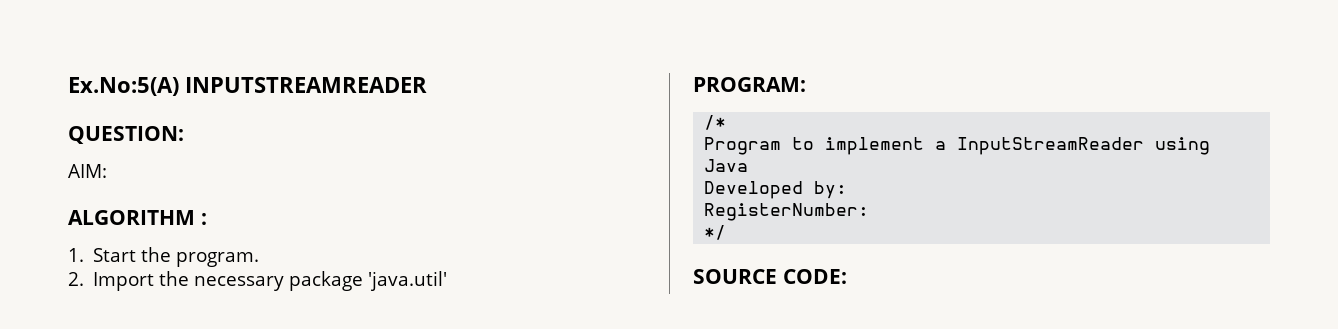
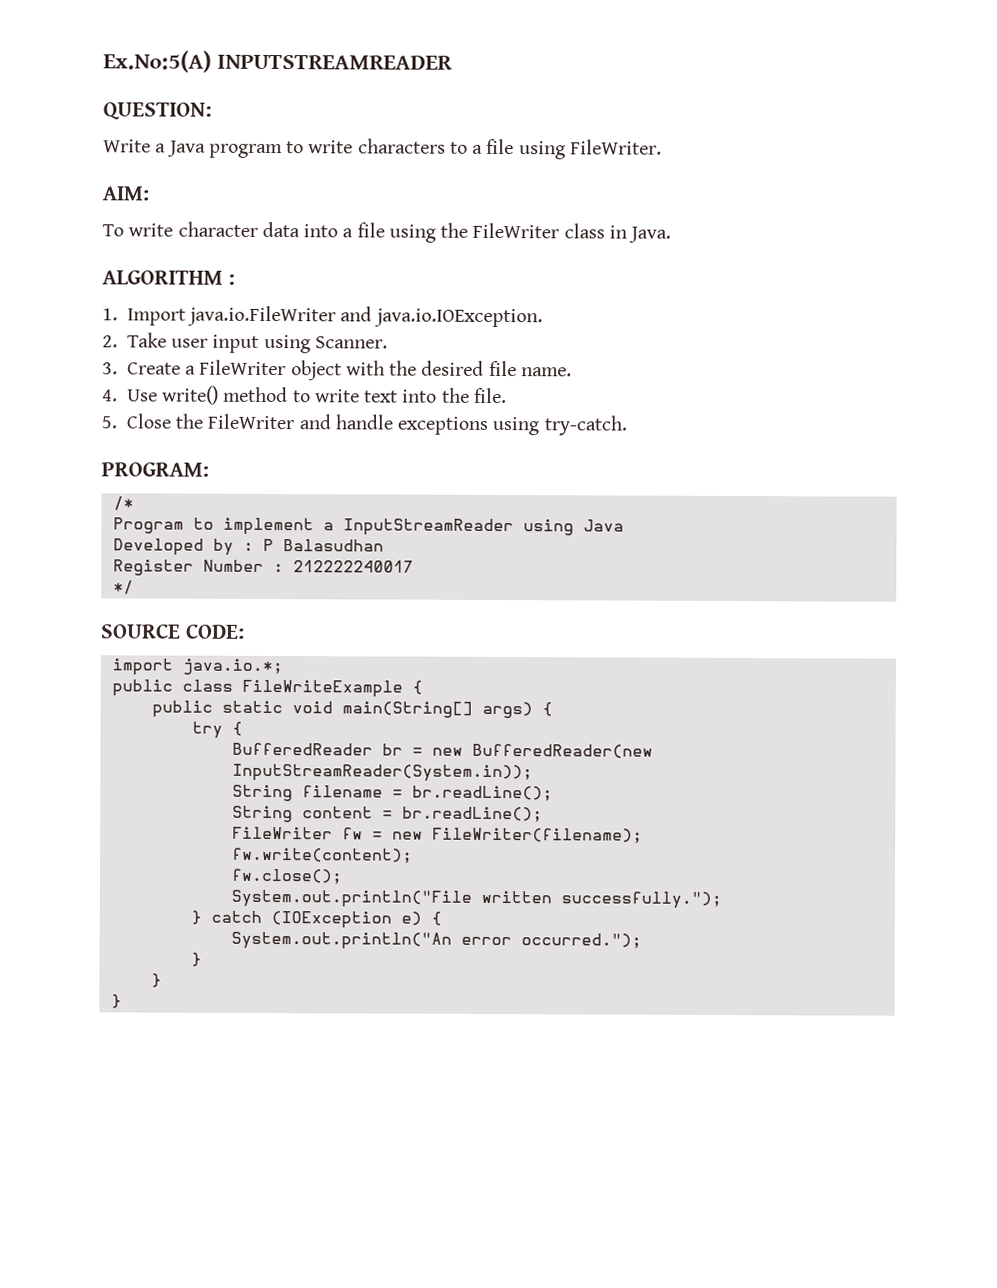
[68,164,107,178] [68,210,207,225] [68,247,260,267] [68,271,448,291] AIM: // ALGORITHM : // 1. Start the program. // 2. Import the necessary package 'java.util' -> [103,138,662,160] [102,186,149,201] [102,221,672,243] [102,270,235,285] [102,305,543,328] [102,332,388,354] [102,359,572,381] [102,385,507,405] [101,413,627,436] Write a Java program to write characters to a file using FileWriter. // AIM: // To write character data into a file using the FileWriter class in Java. // ALGORITHM : // 1. Import java.io.FileWriter and java.io.IOException. // 2. Take user input using Scanner. // 3. Create a FileWriter object with the desired file name. // 4. Use write() method to write text into the file. // 5. Close the FileWriter and handle exceptions using try-catch.
[814,181,848,199] [704,203,870,221] [704,225,727,240] [693,269,847,284] by: // RegisterNumber: // */ // SOURCE CODE: -> [212,538,384,556] [112,559,414,576] [112,580,134,595] [101,623,245,639] [111,658,283,676] [111,679,423,698] [151,700,553,719] [191,721,243,739] [231,742,653,759] [231,763,533,783] [231,784,553,802] [231,805,543,823] [231,826,643,844] [231,847,413,864] [230,868,343,885] [230,889,722,909] [190,910,442,929] [230,931,642,950] [190,952,202,967] [150,973,162,988] [110,994,122,1009] by : P Balasudhan // Register Number : 212222240017 // */ // SOURCE CODE: // import java.io.*; // public class FileWriteExample { // public static void main(String[] args) { // try { // BufferedReader br = new BufferedReader(new InputStreamReader(System.in)); // String filename = br.readLine(); // String content = br.readLine(); // FileWriter fw = new FileWriter(filename); // fw.write(content); // fw.close(); // System.out.println("File written successfully."); // } catch (IOException e) { // System.out.println("An error occurred."); // } // } // }

